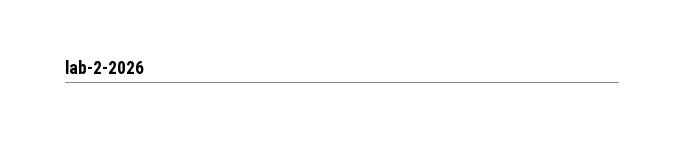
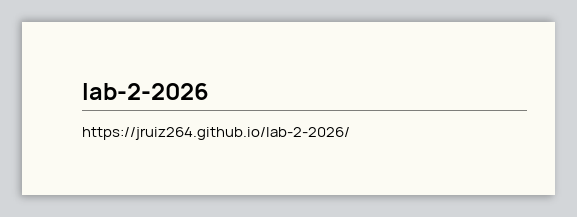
(144, 67) none -> [82,127,350,140] // https://jruiz264.github.io/lab-2-2026/

